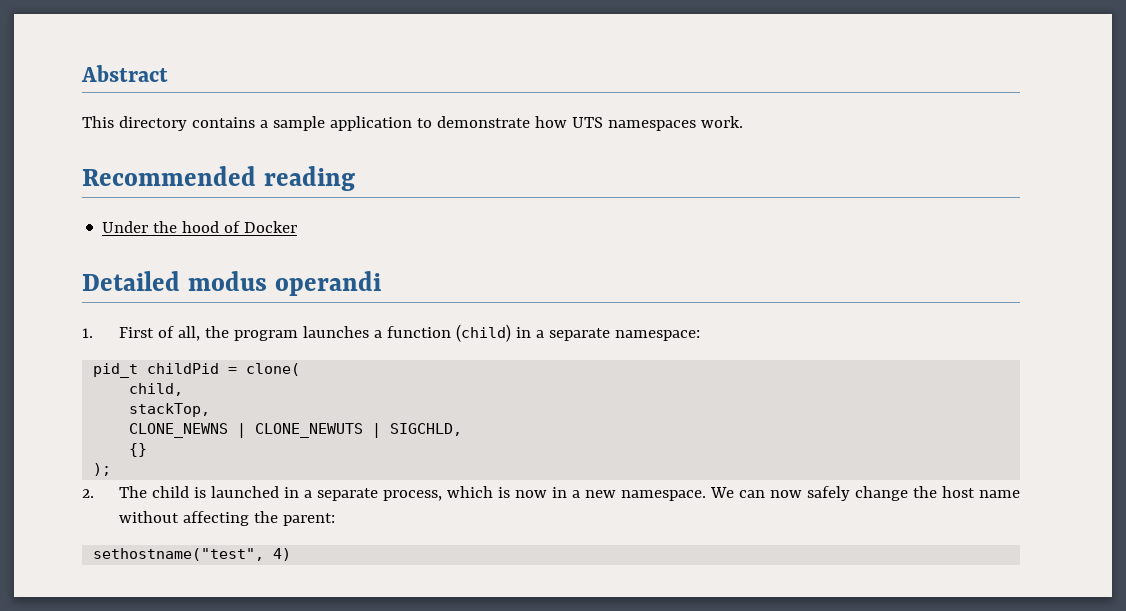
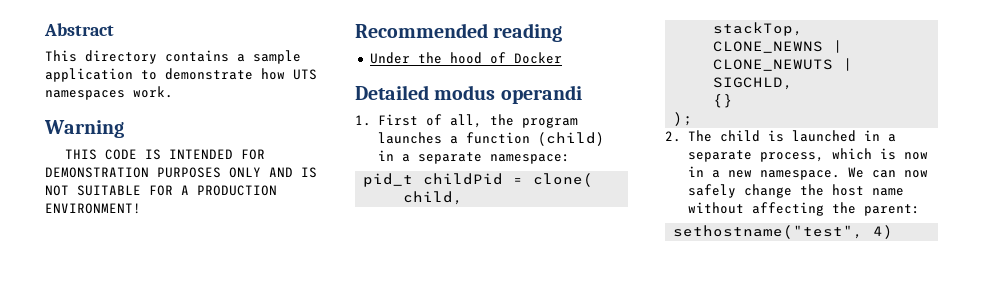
(743, 122) none -> [44,120,124,138] [64,149,265,160] [45,167,317,178] [45,185,277,196] [45,203,141,214] // Warning // THIS CODE IS INTENDED FOR DEMONSTRATION PURPOSES ONLY AND IS NOT SUITABLE FOR A PRODUCTION ENVIRONMENT!

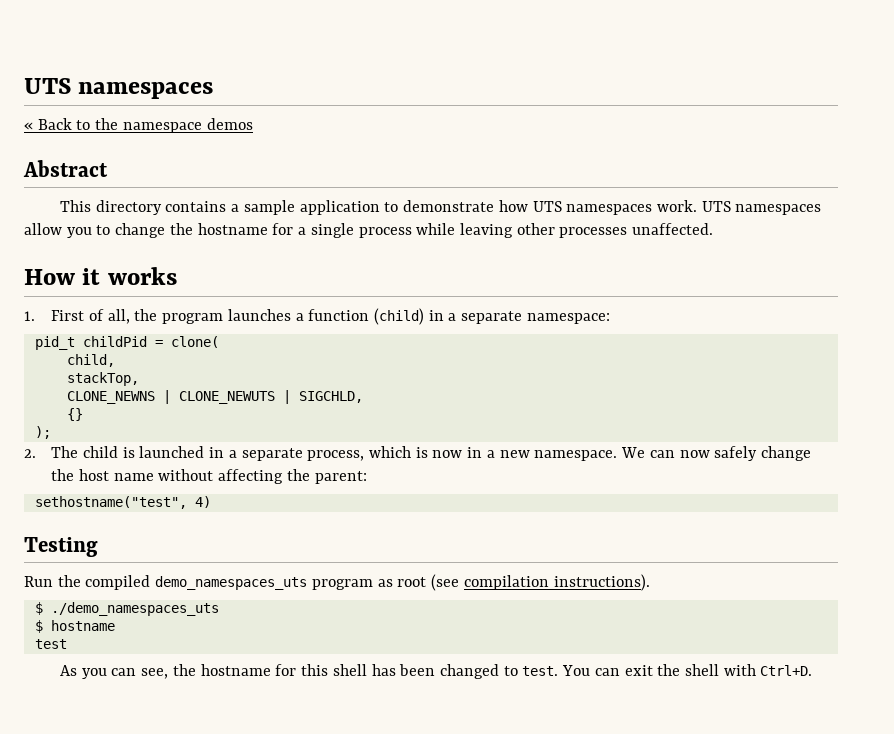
(44, 29) none -> [24,78,214,99] [24,118,253,133] UTS namespaces // « Back to the namespace demos //
[44,120,124,138] [64,149,265,160] [45,167,317,178] [45,185,277,196] [45,203,141,214] [355,23,563,42] [369,52,562,64] [355,85,582,104] // Warning // THIS CODE IS INTENDED FOR DEMONSTRATION PURPOSES ONLY AND IS NOT SUITABLE FOR A PRODUCTION ENVIRONMENT! // Recommended reading // Under the hood of Docker // Detailed modus operandi -> [701,201,822,215] [24,223,714,238] [24,267,177,285] UTS namespaces allow you to change the hostname for a single process while leaving other processes unaffected. // How it works
(894, 232) none -> [24,537,98,557] [24,574,650,591] [34,602,219,616] [34,620,115,633] [34,639,67,649] [59,664,813,679] // Testing // Run the compiled demo_namespaces_uts program as root (see compilation instructions). // $ ./demo_namespaces_uts // $ hostname // test // As you can see, the hostname for this shell has been changed to test. You can exit the shell with Ctrl+D.

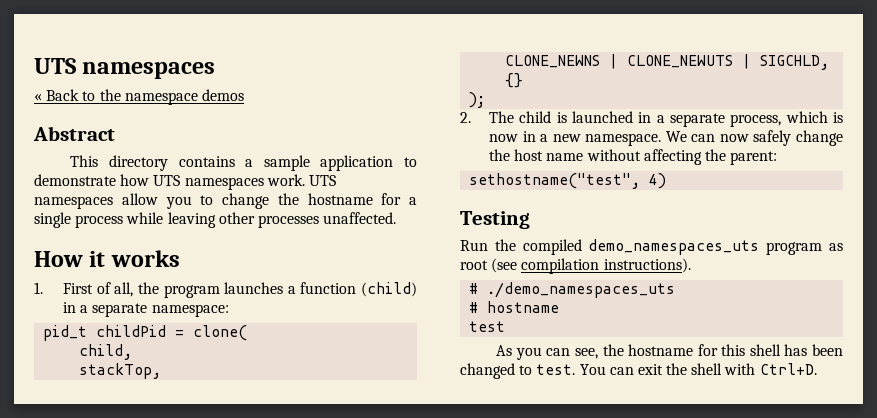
[34,602,43,615] $ -> [469,283,479,294] #
[34,620,43,633] $ -> [469,302,479,313] #

